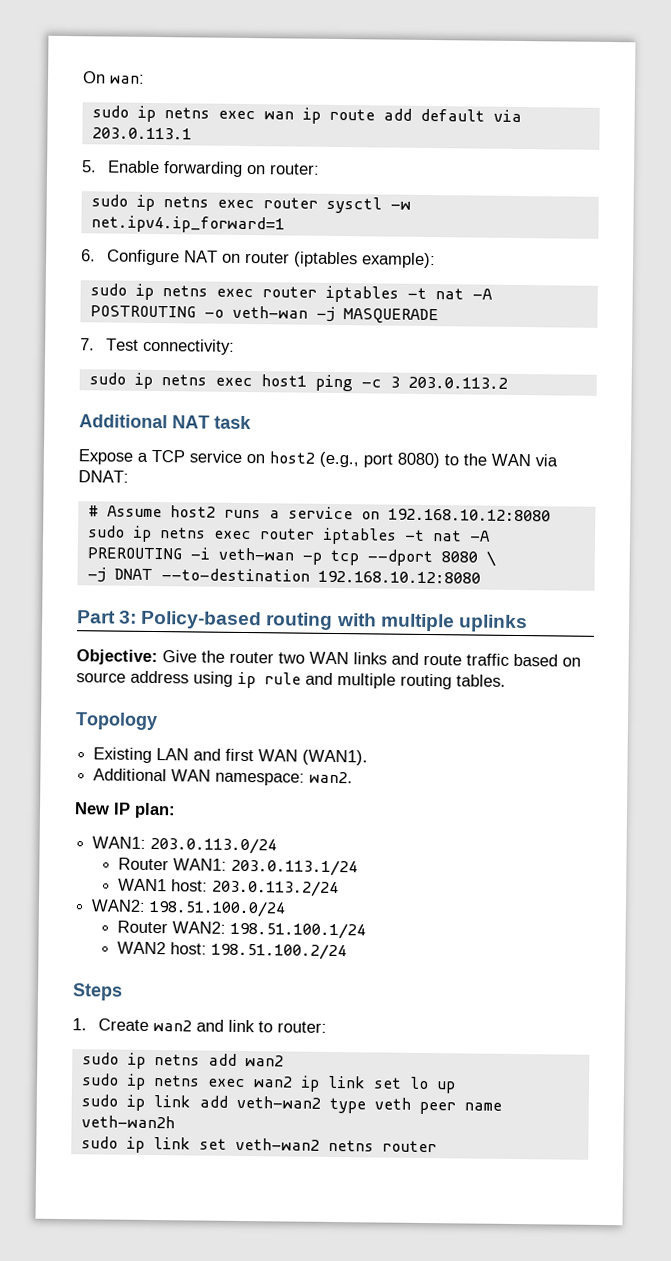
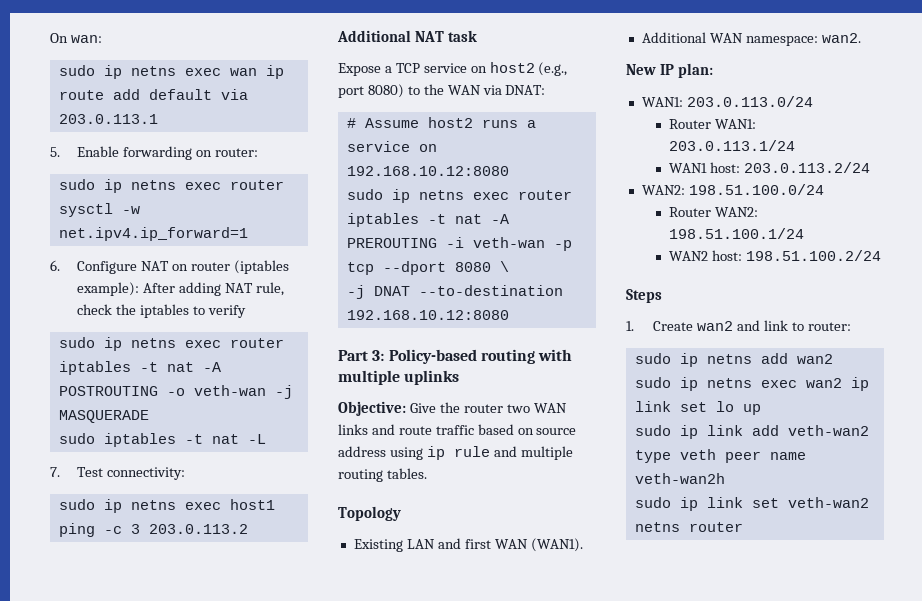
(436, 260) none -> [143,282,285,296] [77,304,247,318] After adding NAT rule, check the iptables to verify
(439, 316) none -> [58,433,266,447] // sudo iptables -t nat -L

